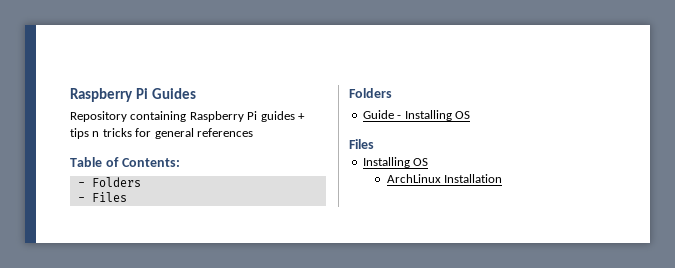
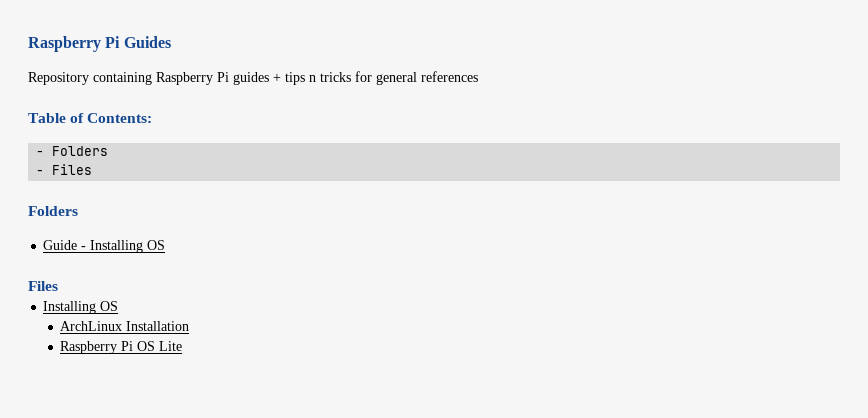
(503, 178) none -> [60,341,183,354] // Raspberry Pi OS Lite

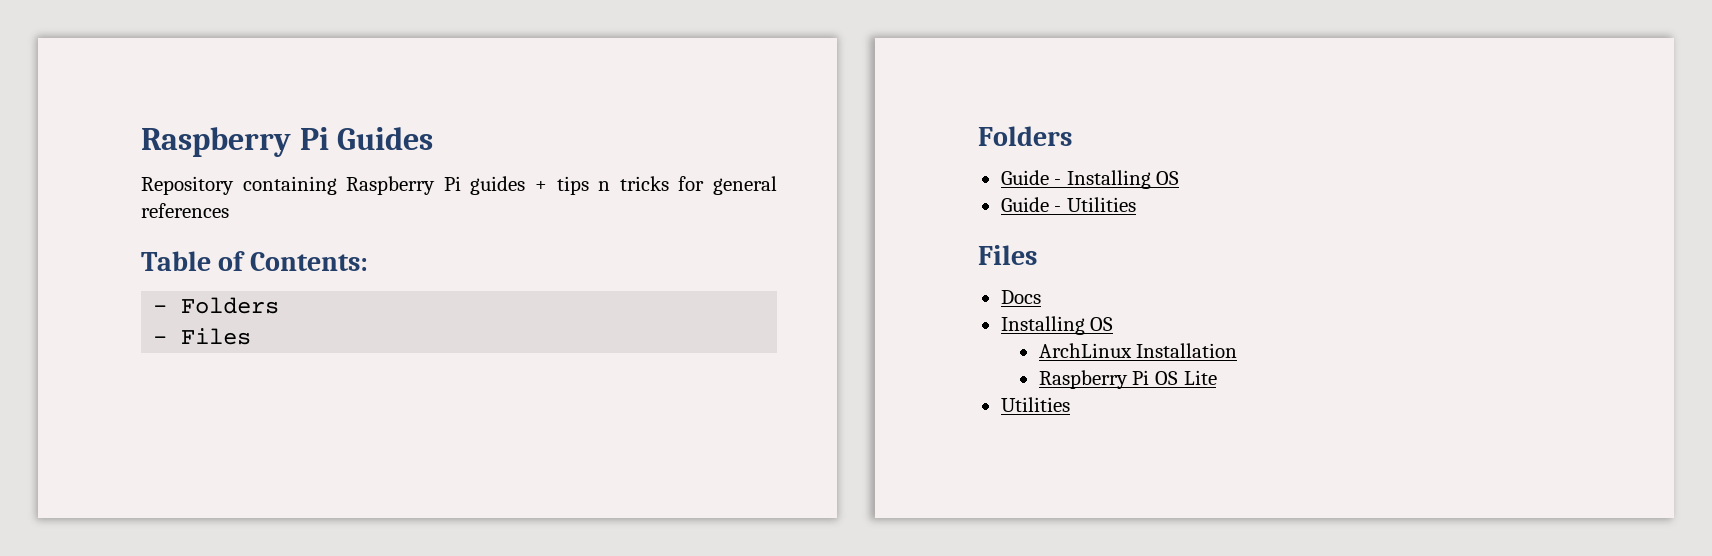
[28,281,58,291] // Files -> [1000,197,1136,212] [978,245,1037,265] [1000,290,1041,304] // Guide - Utilities // Files // Docs
(183, 346) none -> [1000,397,1070,412] // Utilities

